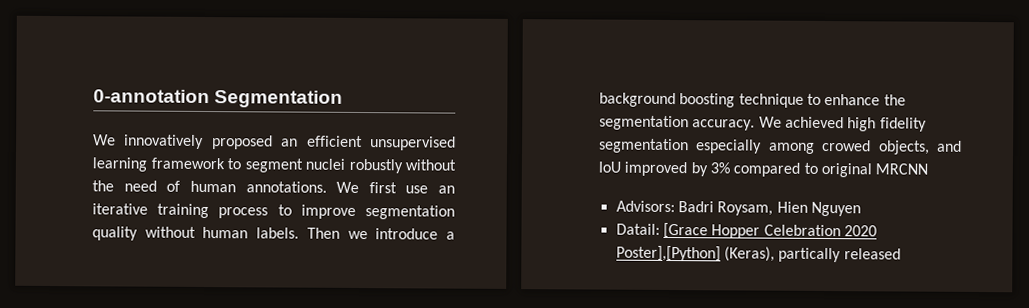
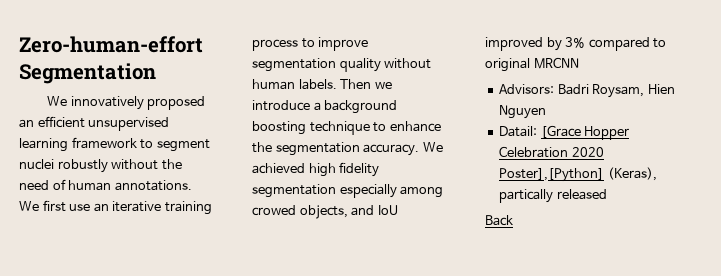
[93,89,210,104] 0-annotation -> [19,36,203,53] Zero-human-effort
(901, 254) none -> [485,215,513,226] // Back

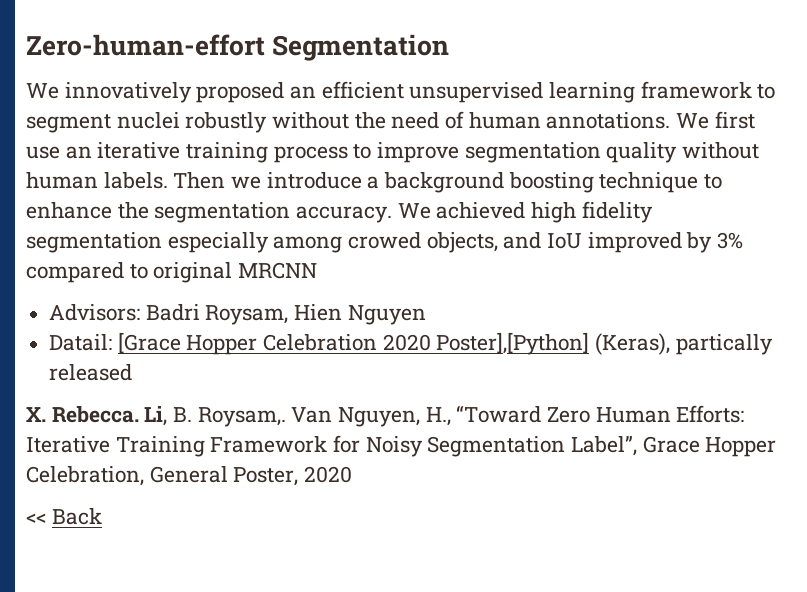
(607, 194) none -> [26,405,745,427] [26,435,777,457] [26,466,353,486] [26,513,46,524] X. Rebecca. Li, B. Roysam,. Van Nguyen, H., “Toward Zero Human Efforts: Iterative Training Framework for Noisy Segmentation Label”, Grace Hopper Celebration, General Poster, 2020 // <<

